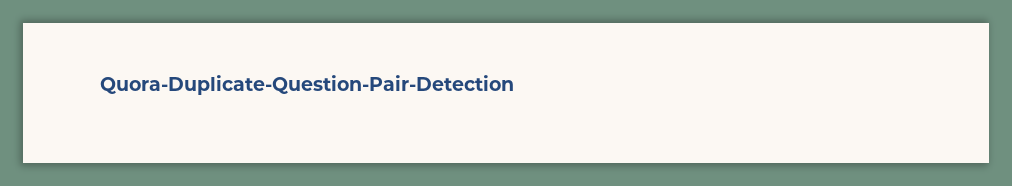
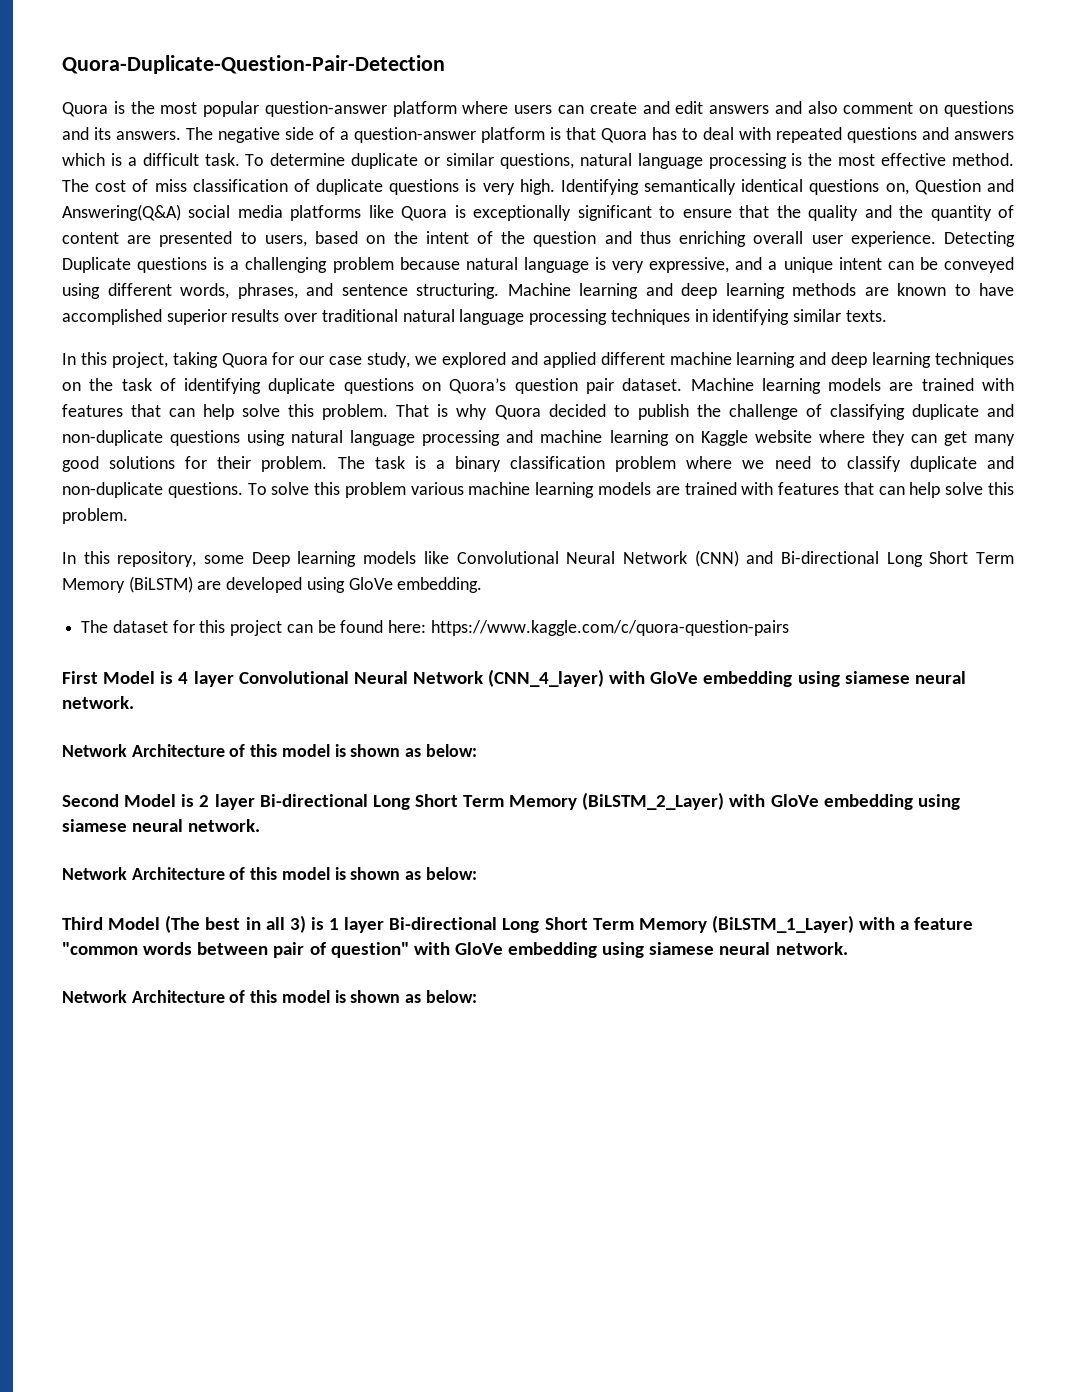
(514, 85) none -> [62,101,1015,117] [62,127,1014,143] [62,153,1015,169] [62,179,1014,195] [62,204,1015,221] [62,231,1015,247] [62,257,1014,273] [62,283,1014,299] [62,309,887,325] [62,352,1015,368] [62,378,1014,394] [62,404,1015,420] [62,430,1015,446] [62,456,1014,472] [62,482,1015,498] [62,508,128,524] [62,550,1014,567] [62,576,483,593] [81,620,789,636] [62,669,966,687] [62,696,134,709] [62,744,477,757] [62,792,960,810] [62,819,261,832] [62,867,477,880] [62,915,974,933] [62,942,848,958] [62,990,477,1003] // Quora is the most popular question-answer platform where users can create and edit answers and also comment on questions and its answers. The negative side of a question-answer platform is that Quora has to deal with repeated questions and answers which is a difficult task. To determine duplicate or similar questions, natural language processing is the most effective method. The cost of miss classification of duplicate questions is very high. Identifying semantically identical questions on, Question and Answering(Q&A) social media platforms like Quora is exceptionally significant to ensure that the quality and the quantity of content are presented to users, based on the intent of the question and thus enriching overall user experience. Detecting Duplicate questions is a challenging problem because natural language is very expressive, and a unique intent can be conveyed using different words, phrases, and sentence structuring. Machine learning and deep learning methods are known to have accomplished superior results over traditional natural language processing techniques in identifying similar texts. // In this project, taking Quora for our case study, we explored and applied different machine learning and deep learning techniques on the task of identifying duplicate questions on Quora’s question pair dataset. Machine learning models are trained with features that can help solve this problem. That is why Quora decided to publish the challenge of classifying duplicate and non-duplicate questions using natural language processing and machine learning on Kaggle website where they can get many good solutions for their problem. The task is a binary classification problem where we need to classify duplicate and non-duplicate questions. To solve this problem various machine learning models are trained with features that can help solve this problem. // In this repository, some Deep learning models like Convolutional Neural Network (CNN) and Bi-directional Long Short Term Memory (BiLSTM) are developed using GloVe embedding. // The dataset for this project can be found here: https://www.kaggle.com/c/quora-question-pairs // First Model is 4 layer Convolutional Neural Network (CNN_4_layer) with GloVe embedding using siamese neural network. // Network Architecture of this model is shown as below: // Second Model is 2 layer Bi-directional Long Short Term Memory (BiLSTM_2_Layer) with GloVe embedding using siamese neural network. // Network Architecture of this model is shown as below: // Third Model (The best in all 3) is 1 layer Bi-directional Long Short Term Memory (BiLSTM_1_Layer) with a feature "common words between pair of question" with GloVe embedding using siamese neural network. // Network Architecture of this model is shown as below:

